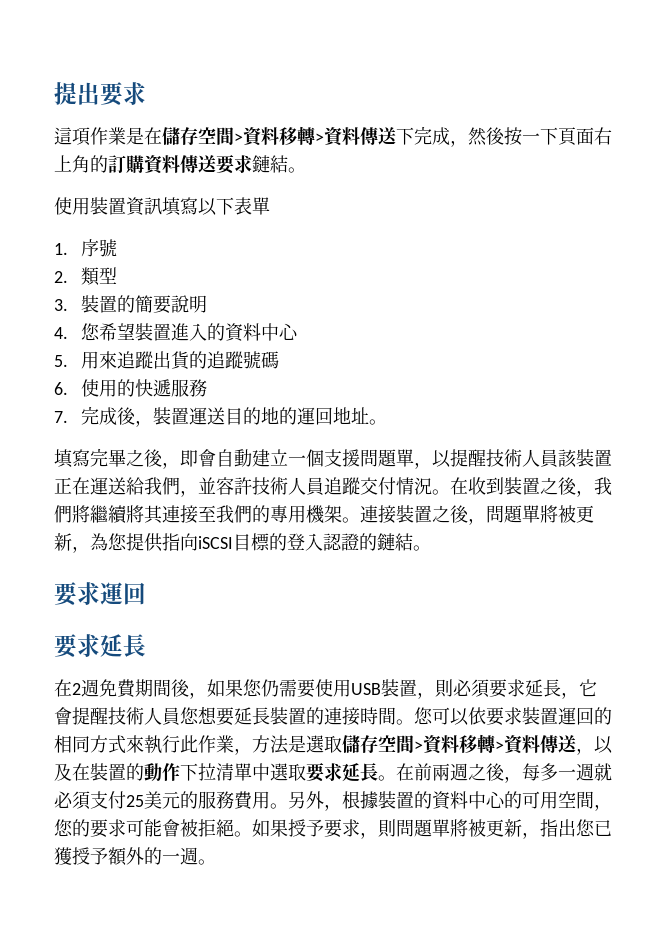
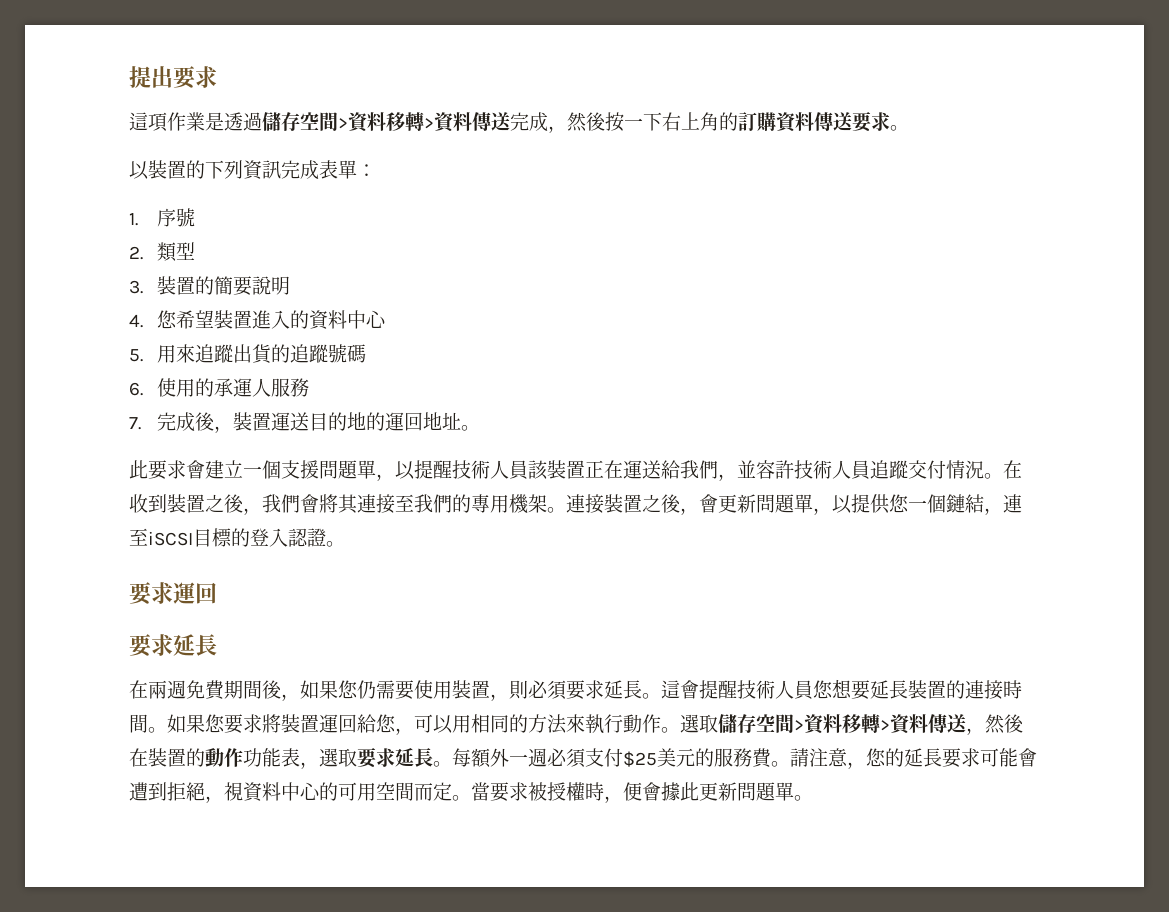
[144,126,414,146] 在儲存空間>資料移轉>資料傳送下 -> [224,112,511,133] 透過儲存空間>資料移轉>資料傳送
[558,127,594,146] 頁面 -> (662, 121) none
[252,155,306,173] [54,197,234,216] 鏈結。 // 使用裝置資訊填寫以下 -> [890,125,909,131] [129,160,319,180] 。 // 以裝置的下列資訊完成
(270, 206) none -> [357,164,376,177] ：
[134,379,171,397] 快遞 -> [214,378,272,397] 承運人
[54,448,252,469] 填寫完畢之後，即會自動 -> [129,460,205,480] 此要求會
[72,505,128,524] 將繼續 -> [300,494,319,513] 會
[486,505,594,523] [54,533,198,553] 問題單將被更新，為您提供指向 -> [699,494,1022,515] [129,528,148,546] 會更新問題單，以提供您一個鏈結，連至
[359,533,413,551] 的鏈結 -> (326, 537) none
[72,683,81,695] 2 -> [148,680,167,699] 兩
[351,683,381,695] USB -> (452, 690) none
[561,679,597,699] ，它 -> [642,680,680,699] 。這
[414,707,612,726] [54,735,306,755] 您可以依要求裝置運回的相同方式來執行此作業，方法是 -> [167,714,680,735] 如果您要求將裝置運回給您，可以用相同的方法來執行動作。
[594,736,613,754] [54,763,72,781] 以及 -> [985,714,1024,734] 然後
[180,763,270,781] 下拉清單中 -> [243,748,319,769] 功能表，
[396,763,612,783] 在前兩週之後，每多一週就 -> [452,748,547,768] 每額外一週
[126,795,144,807] 25 -> [623,751,657,767] $25
[252,791,432,811] 用。另外，根據裝置的 -> [771,748,1037,769] [129,782,243,803] 。請注意，您的延長要求可能會遭到拒絕，視
[594,804,612,811] [54,819,612,839] [54,847,198,866] ，您的要求可能會被拒絕。如果授予要求，則問題單將被更新，指出您已獲授予額外的一週 -> [414,782,794,803] 而定。當要求被授權時，便會據此更新問題單

